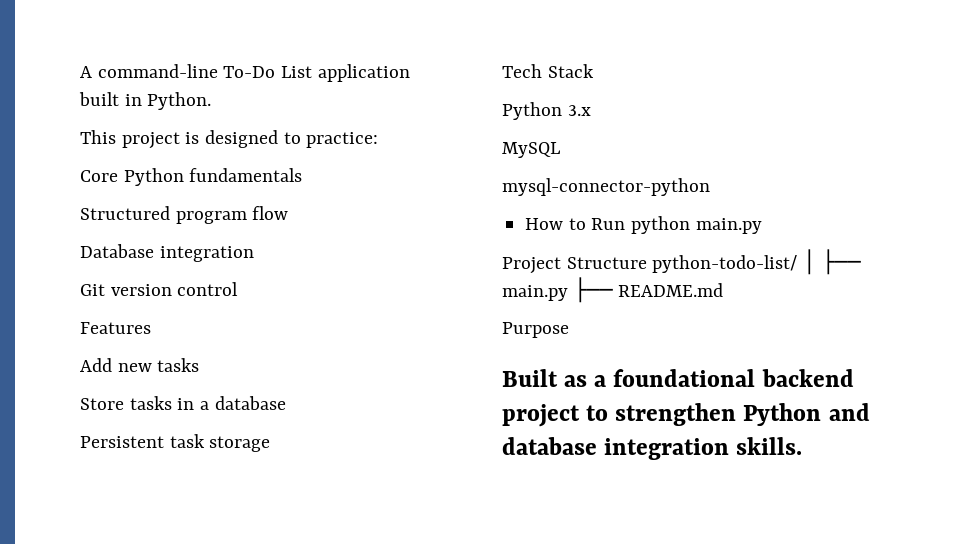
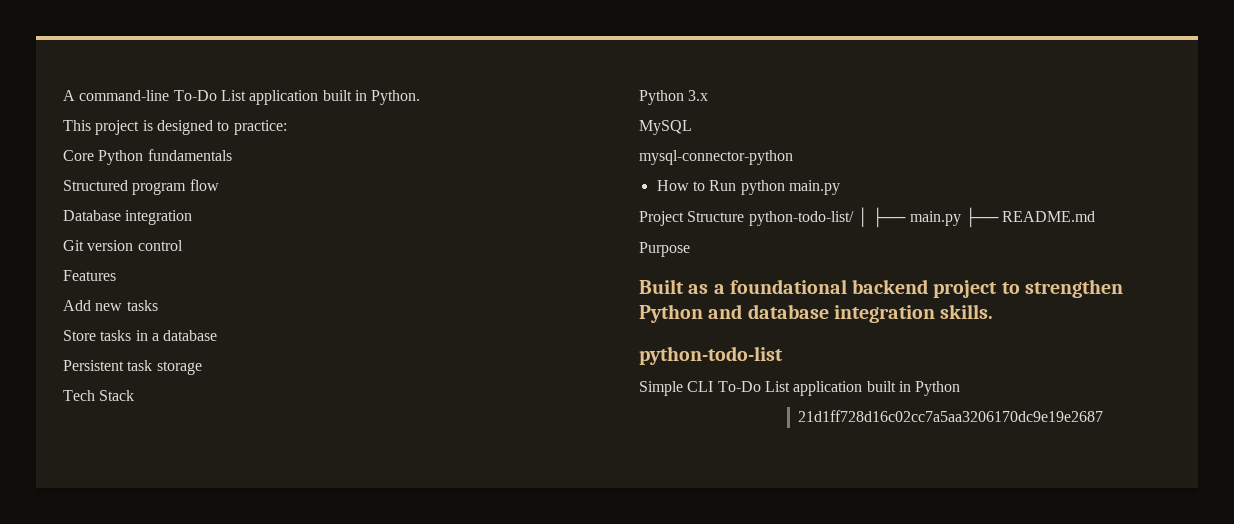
(803, 446) none -> [639,346,783,365] [639,381,961,396] [798,410,1104,422] // python-todo-list // Simple CLI To-Do List application built in Python // 21d1ff728d16c02cc7a5aa3206170dc9e19e2687

